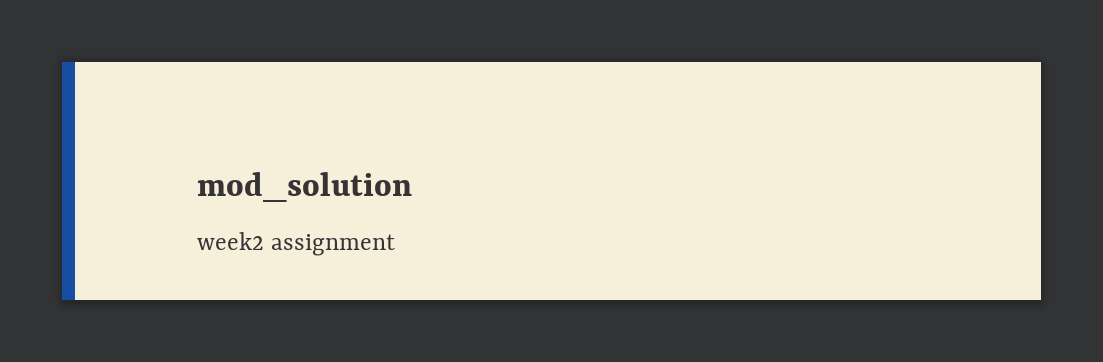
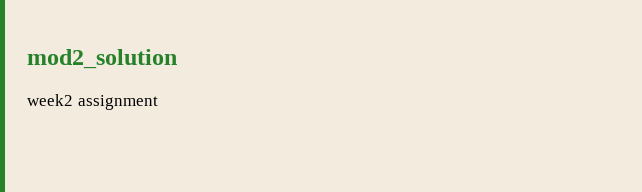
[197,172,412,202] mod_solution -> [27,49,177,69] mod2_solution

